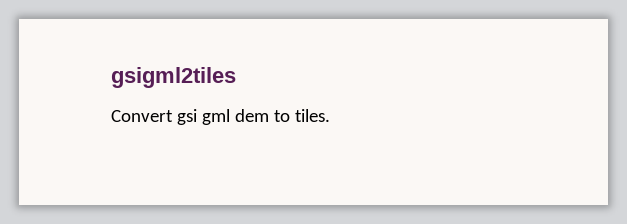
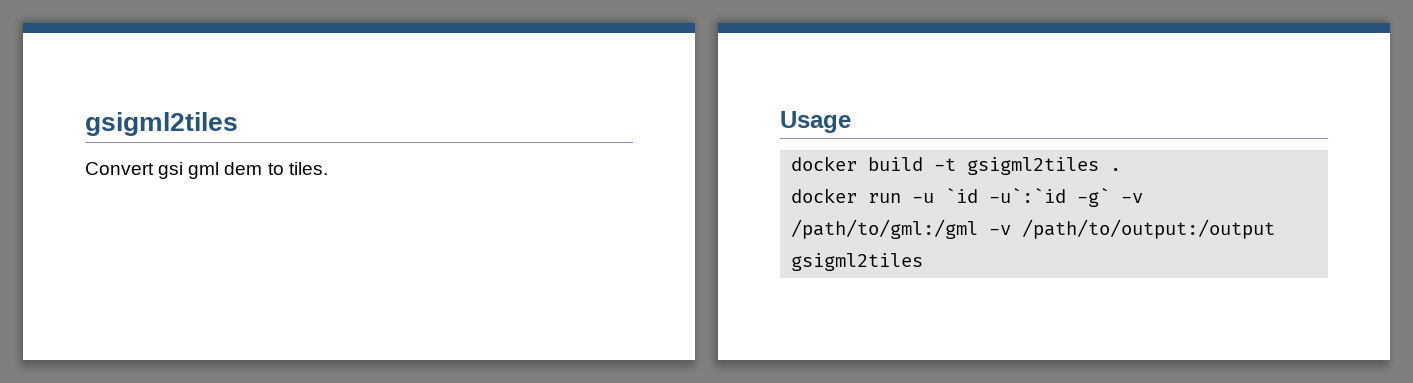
(330, 115) none -> [780,111,851,133] [791,156,1122,175] [791,188,1144,207] [791,219,1276,239] [791,253,924,271] // Usage // docker build -t gsigml2tiles . // docker run -u `id -u`:`id -g` -v /path/to/gml:/gml -v /path/to/output:/output gsigml2tiles

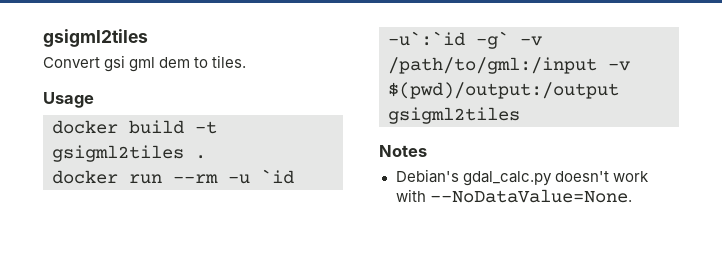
(902, 198) none -> [173,174,218,183] --rm
[791,219,1276,239] [791,253,924,271] /path/to/gml:/gml -v /path/to/output:/output gsigml2tiles -> [388,57,630,74] [388,82,619,99] [388,107,520,124] [379,145,427,157] [395,169,649,186] [395,189,632,203] /path/to/gml:/input -v $(pwd)/output:/output gsigml2tiles // Notes // Debian's gdal_calc.py doesn't work with --NoDataValue=None.

